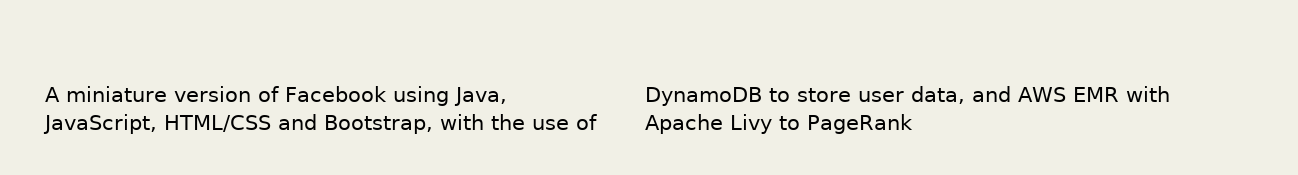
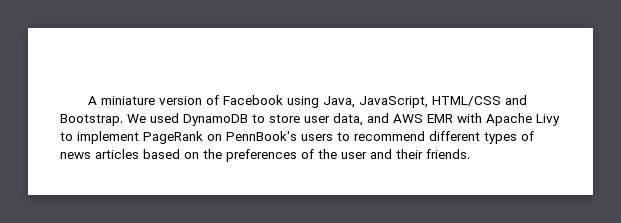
[324,114,597,134] Bootstrap, with the use of -> [60,113,179,126] Bootstrap. We used
[807,114,913,134] PageRank -> [77,131,534,144] [60,149,470,162] implement PageRank on PennBook's users to recommend different types of news articles based on the preferences of the user and their friends.

